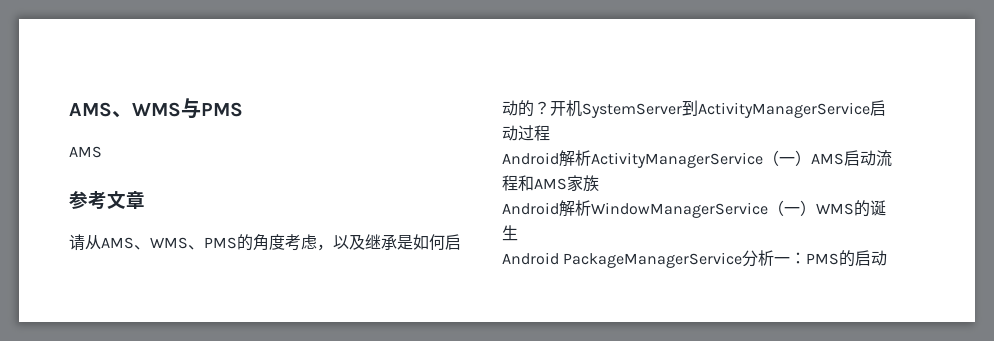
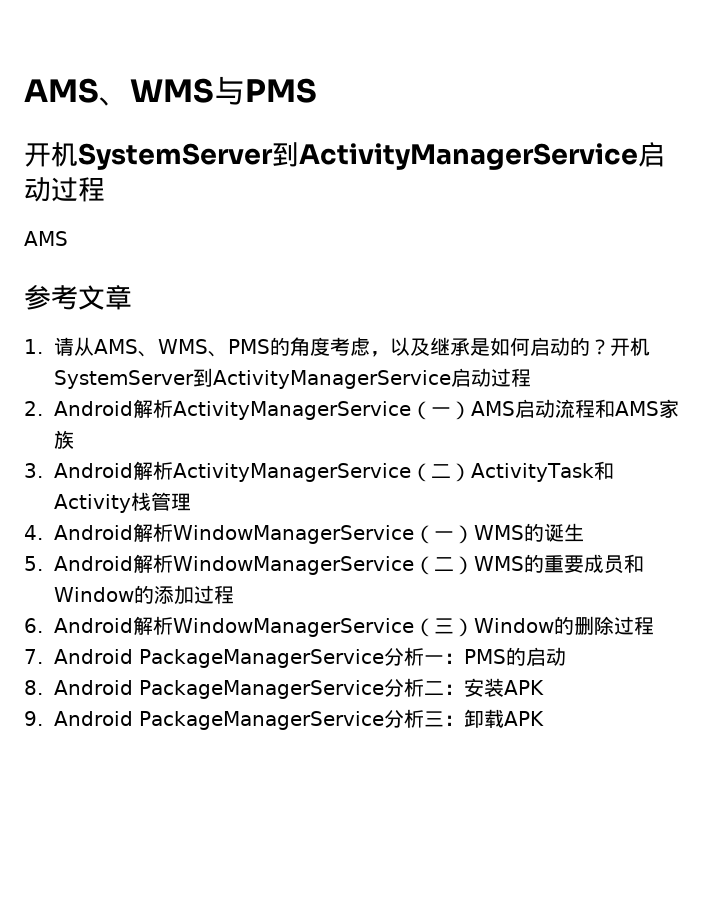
(243, 109) none -> [24,142,665,170] [24,177,105,202] // 开机SystemServer到ActivityManagerService启动过程
(145, 200) none -> [24,339,43,354] 1.
(550, 133) none -> [24,401,43,416] 2.
(599, 183) none -> [24,461,615,482] [54,492,192,513] [24,525,43,540] 3. Android解析ActivityManagerService（二）ActivityTask和Activity栈管理 // 4.
(518, 233) none -> [24,554,645,575] [54,585,235,605] [24,616,655,637] [24,649,43,664] 5. Android解析WindowManagerService（二）WMS的重要成员和Window的添加过程 // 6. Android解析WindowManagerService（三）Window的删除过程 // 7.
(888, 258) none -> [24,678,545,699] [24,709,545,730] // 8. Android PackageManagerService分析二：安装APK // 9. Android PackageManagerService分析三：卸载APK

